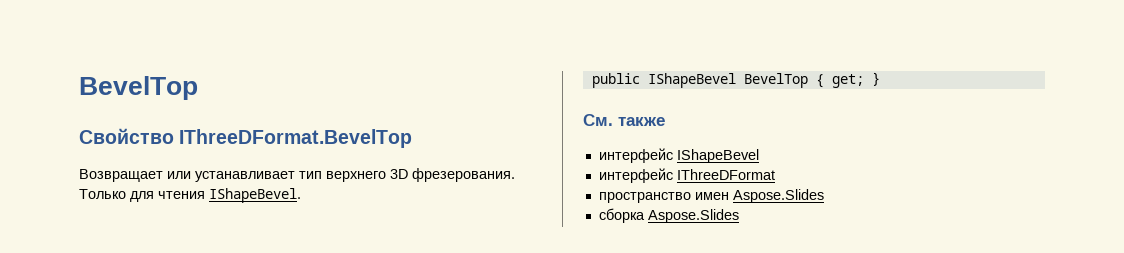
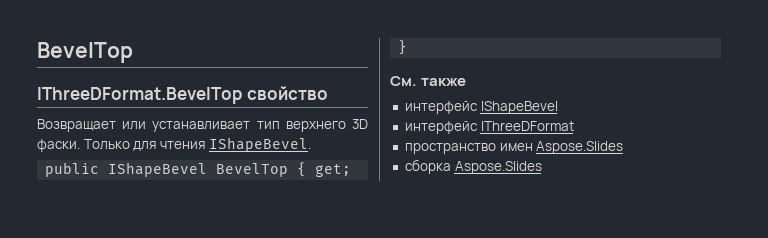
[79,128,174,144] Свойство -> (133, 52) none
(413, 138) none -> [246,86,328,100] свойство
[412,168,515,182] фрезерования. -> [37,139,80,152] фаски.

